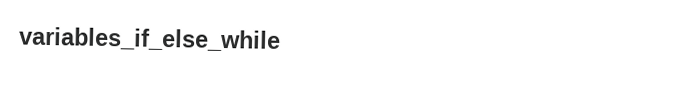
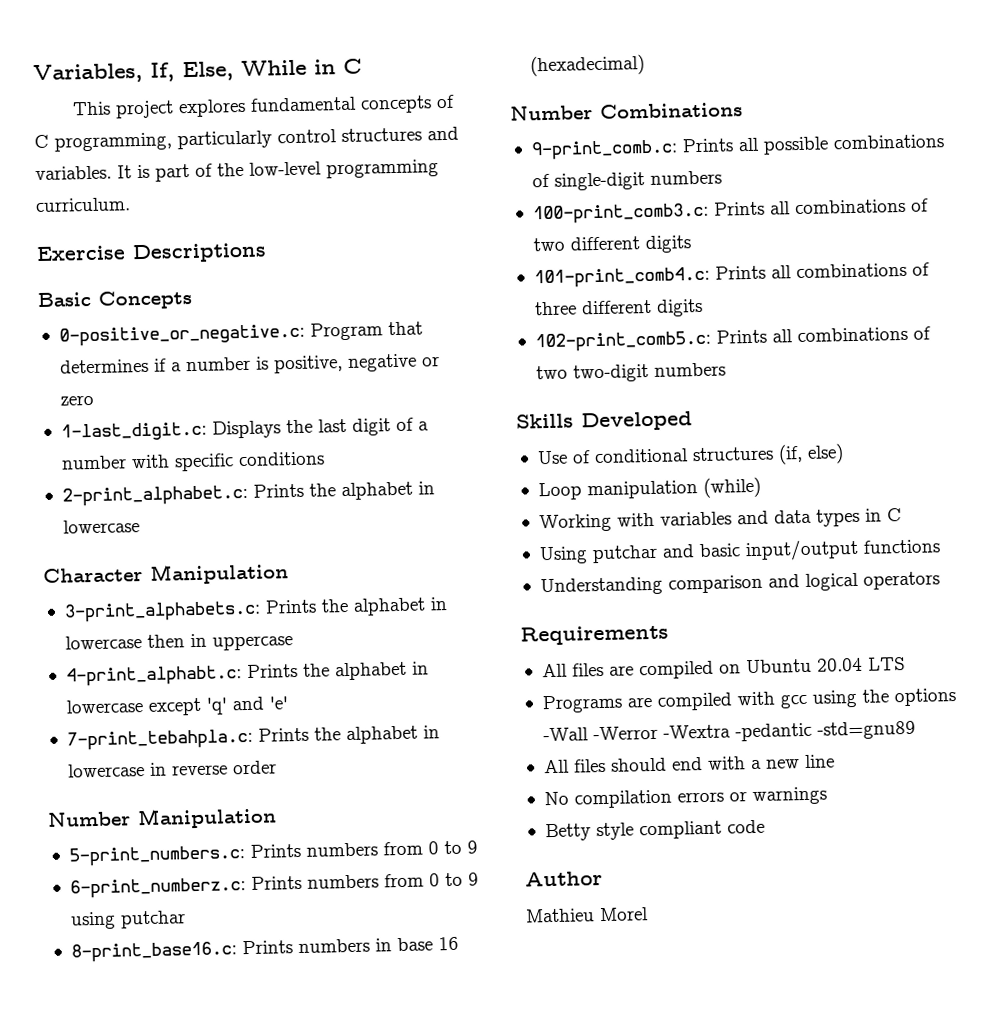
[18,26,281,52] variables_if_else_while -> [33,58,362,85] [72,94,456,119] [34,126,459,152] [35,159,439,182] [35,197,131,213] [36,242,267,264] [37,289,193,310] [58,321,423,347] [59,353,440,374] [59,394,94,406] [60,417,429,442] [60,451,325,472] [61,481,435,507] [62,519,140,534] [43,562,289,585] [63,597,448,623] [64,633,293,651] [65,661,429,687] [65,696,288,716] [66,725,440,751] [66,760,277,778] [47,806,277,830] [68,840,478,867] [69,872,479,899] [69,910,186,930] [70,936,459,963] [529,54,645,77] [510,102,743,121] [530,134,944,161] [531,170,722,191] [532,198,929,225] [532,235,692,254] [533,262,930,289] [533,298,703,317] [534,326,931,353] [535,362,726,383] [516,411,693,432] [536,443,844,465] [537,476,761,501] [538,508,902,533] [538,538,940,565] [539,571,940,597] [520,624,669,646] [541,657,906,680] [541,688,956,714] [542,720,916,742] [543,754,835,774] [543,786,827,809] [544,819,765,842] [525,871,603,887] [525,907,649,923] Variables, If, Else, While in C // This project explores fundamental concepts of C programming, particularly control structures and variables. It is part of the low-level programming curriculum. // Exercise Descriptions // Basic Concepts // 0-positive_or_negative.c: Program that determines if a number is positive, negative or zero // 1-last_digit.c: Displays the last digit of a number with specific conditions // 2-print_alphabet.c: Prints the alphabet in lowercase // Character Manipulation // 3-print_alphabets.c: Prints the alphabet in lowercase then in uppercase // 4-print_alphabt.c: Prints the alphabet in lowercase except 'q' and 'e' // 7-print_tebahpla.c: Prints the alphabet in lowercase in reverse order // Number Manipulation // 5-print_numbers.c: Prints numbers from 0 to 9 // 6-print_numberz.c: Prints numbers from 0 to 9 using putchar // 8-print_base16.c: Prints numbers in base 16 (hexadecimal) // Number Combinations // 9-print_comb.c: Prints all possible combinations of single-digit numbers // 100-print_comb3.c: Prints all combinations of two different digits // 101-print_comb4.c: Prints all combinations of three different digits // 102-print_comb5.c: Prints all combinations of two two-digit numbers // Skills Developed // Use of conditional structures (if, else) // Loop manipulation (while) // Working with variables and data types in C // Using putchar and basic input/output functions // Understanding comparison and logical operators // Requirements // All files are compiled on Ubuntu 20.04 LTS // Programs are compiled with gcc using the options -Wall -Werror -Wextra -pedantic -std=gnu89 // All files should end with a new line // No compilation errors or warnings // Betty style compliant code // Author // Mathieu Morel

